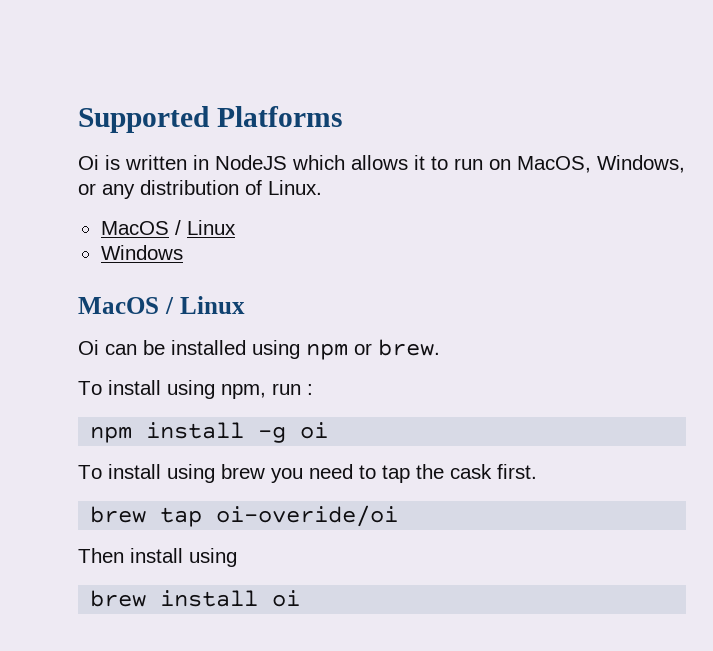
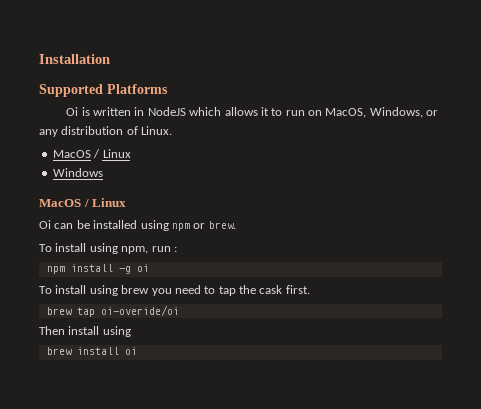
(78, 119) none -> [39,54,110,64] Installation //

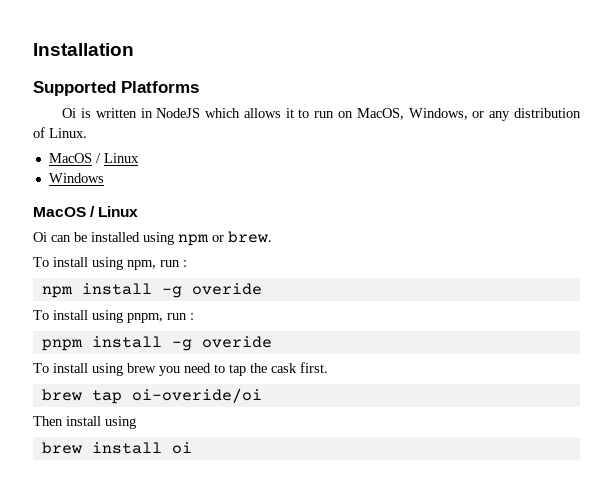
[136,264,149,272] oi -> [191,283,262,295] [33,310,194,323] [41,336,272,351] overide // To install using pnpm, run : // pnpm install -g overide

